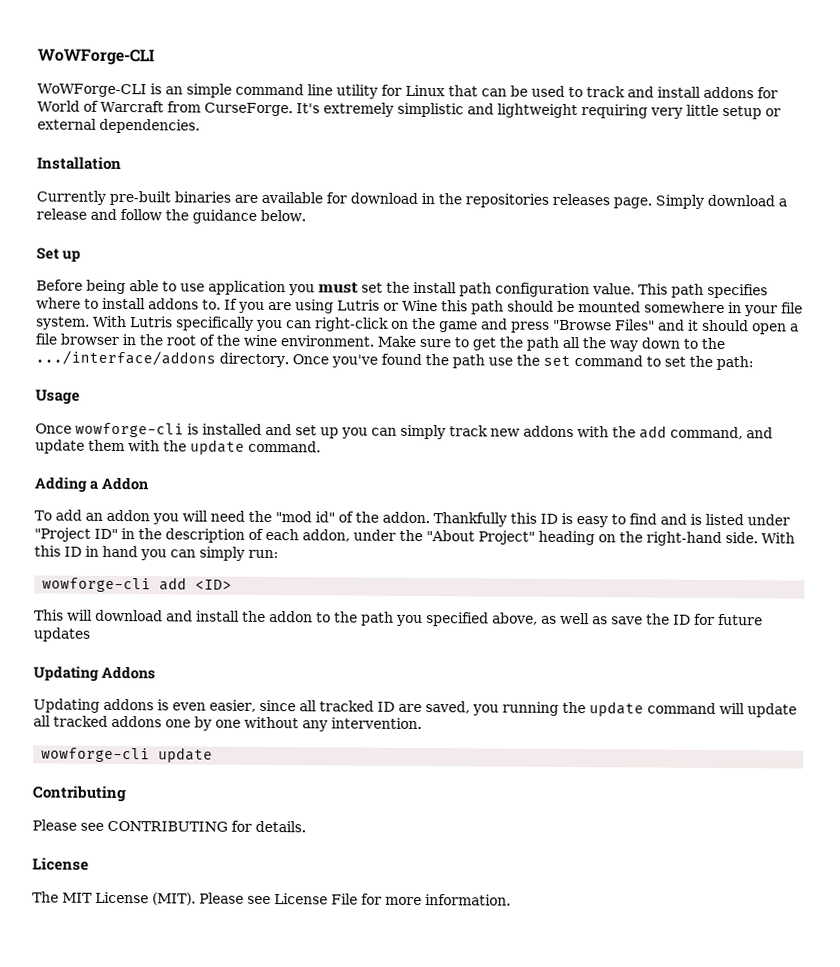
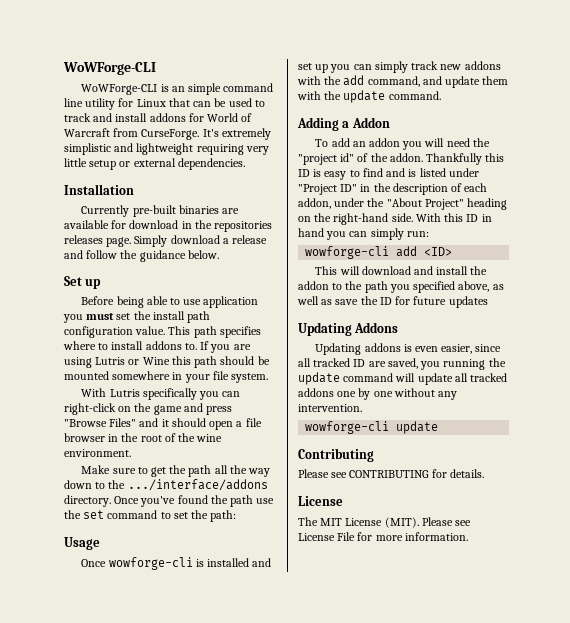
(90, 323) none -> (269, 378) //
(374, 341) none -> (131, 453) //
[274,511,312,523] "mod -> [298,154,337,165] "project

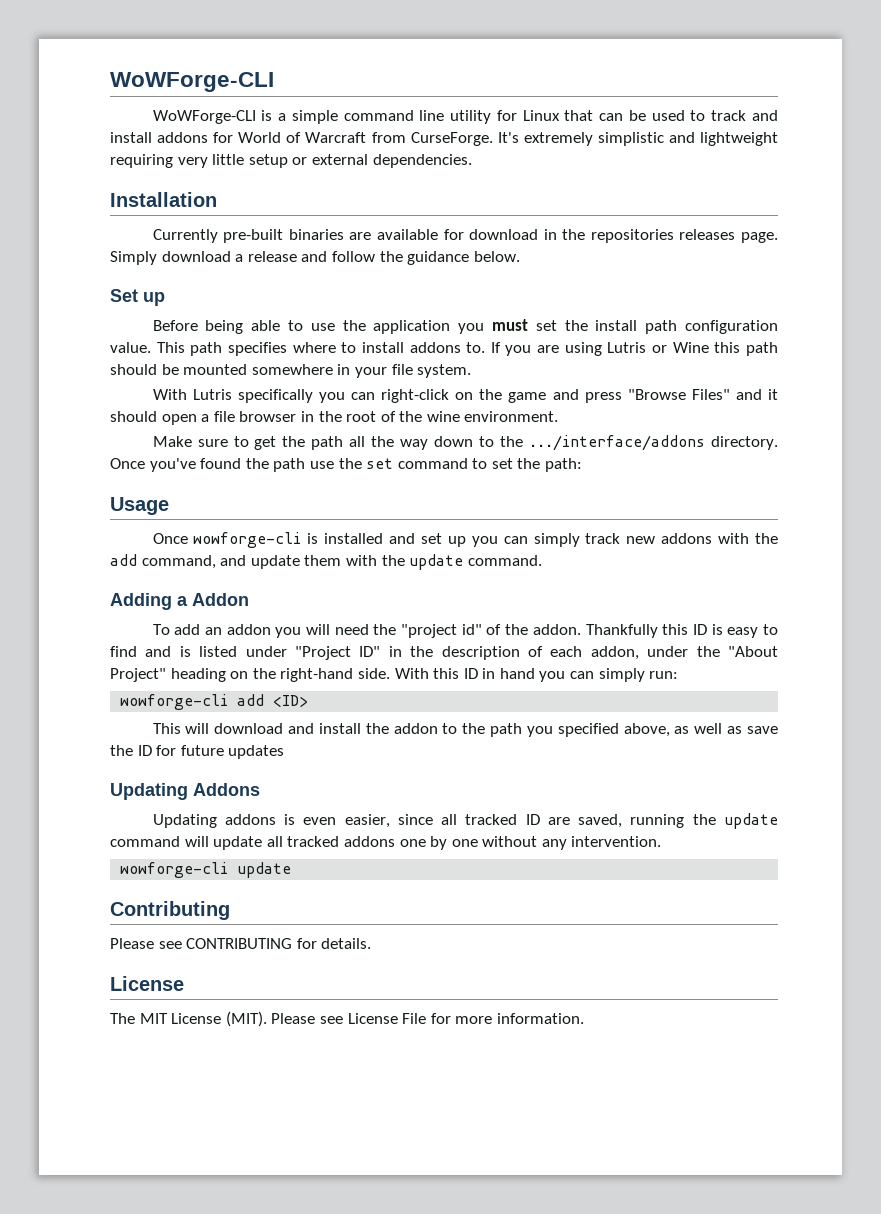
[171,86,185,92] an -> [278,113,287,121] a
(202, 302) none -> [342,320,366,331] the
[420,361,441,370] you -> (623, 821) none

